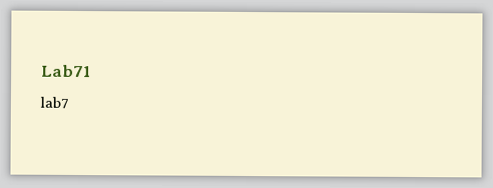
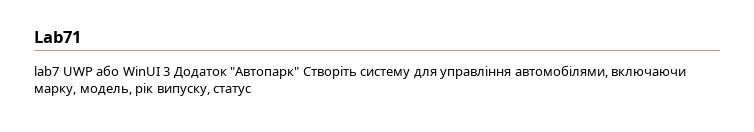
(69, 102) none -> [62,65,687,79] [34,83,252,96] UWP або WinUI 3 Додаток "Автопарк" Створіть систему для управління автомобілями, включаючи марку, модель, рік випуску, статус

